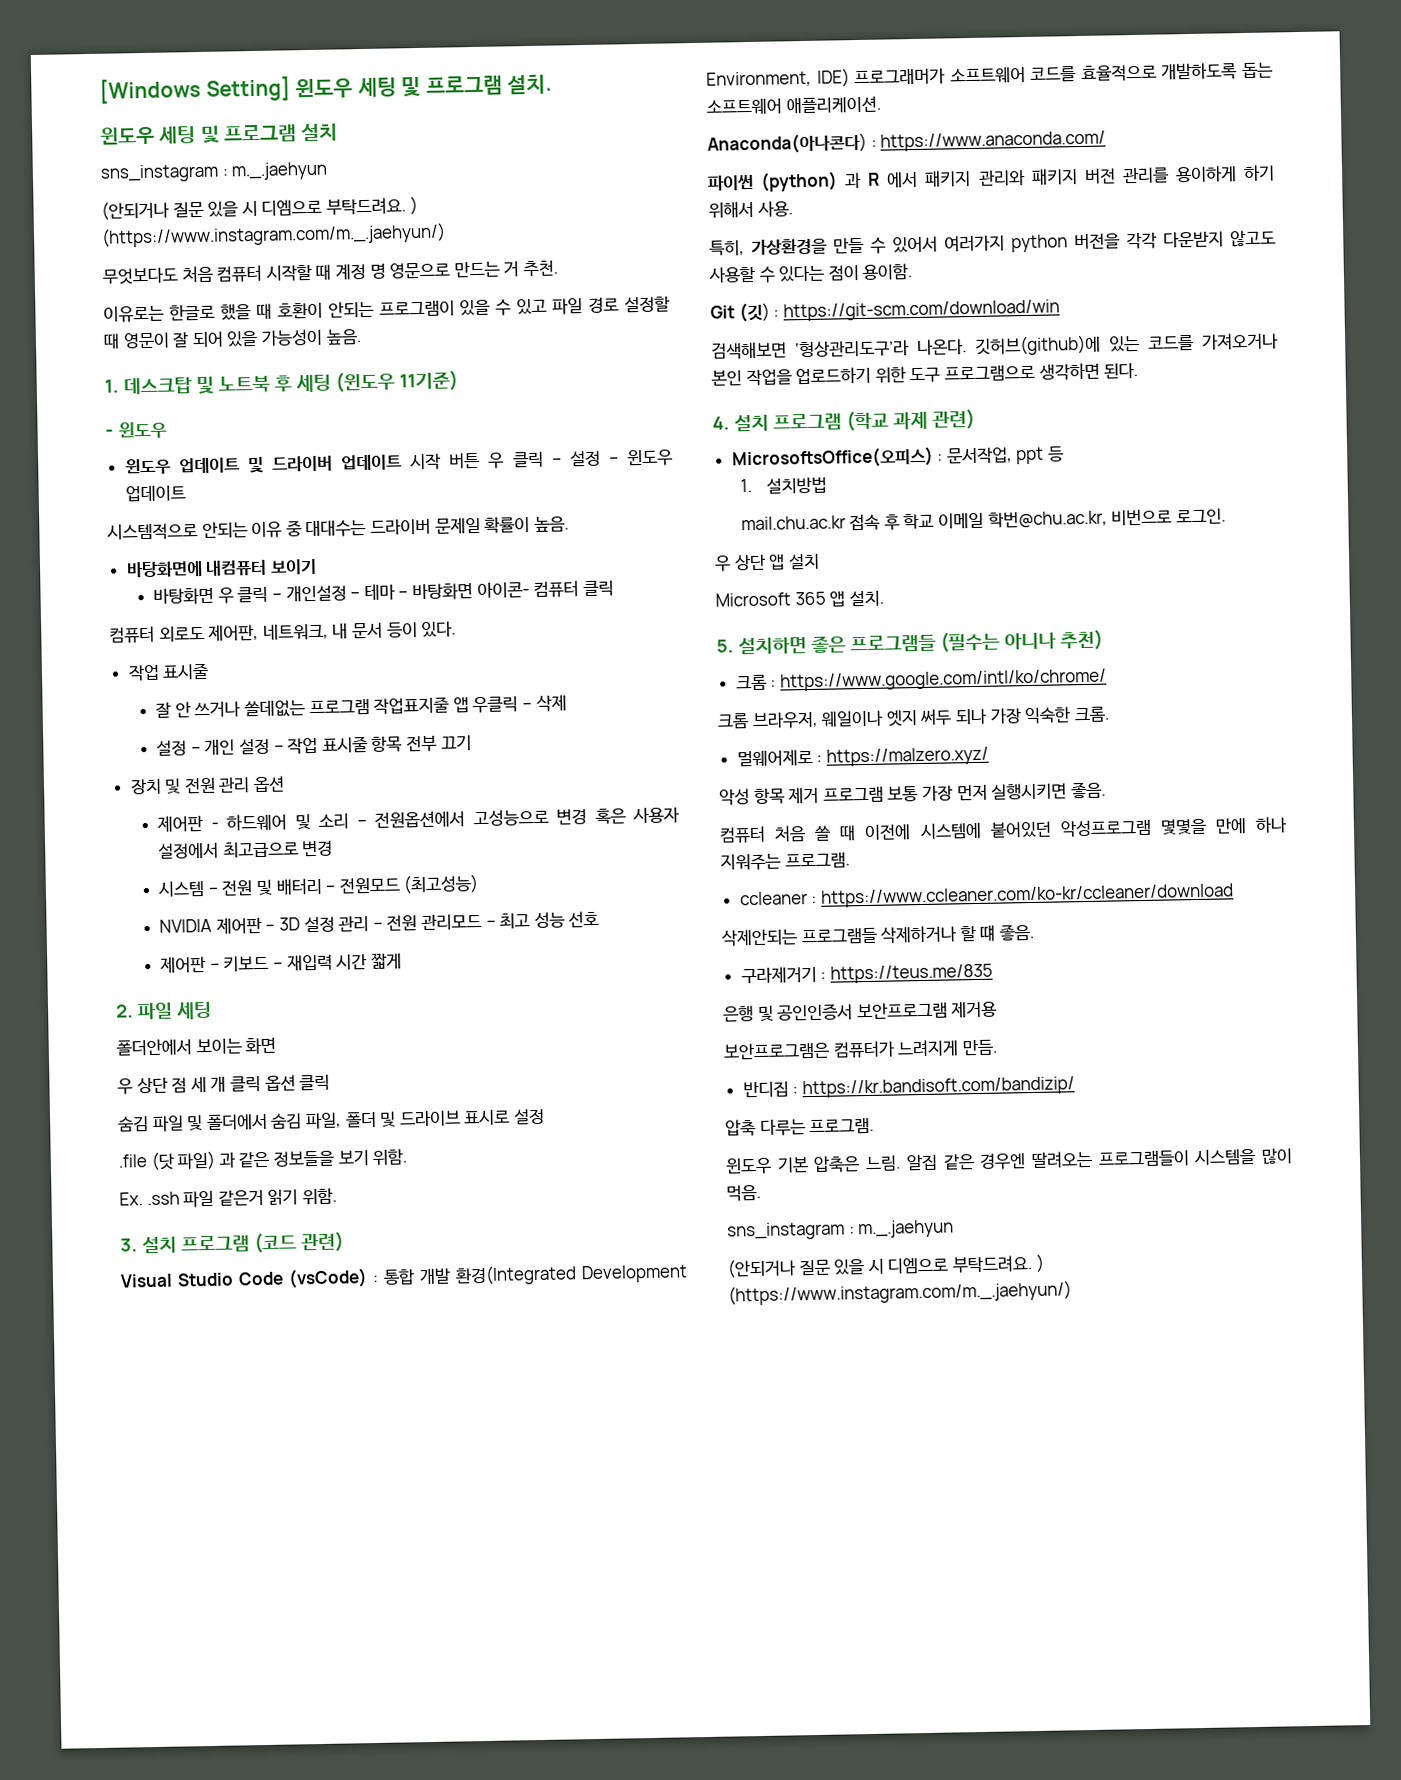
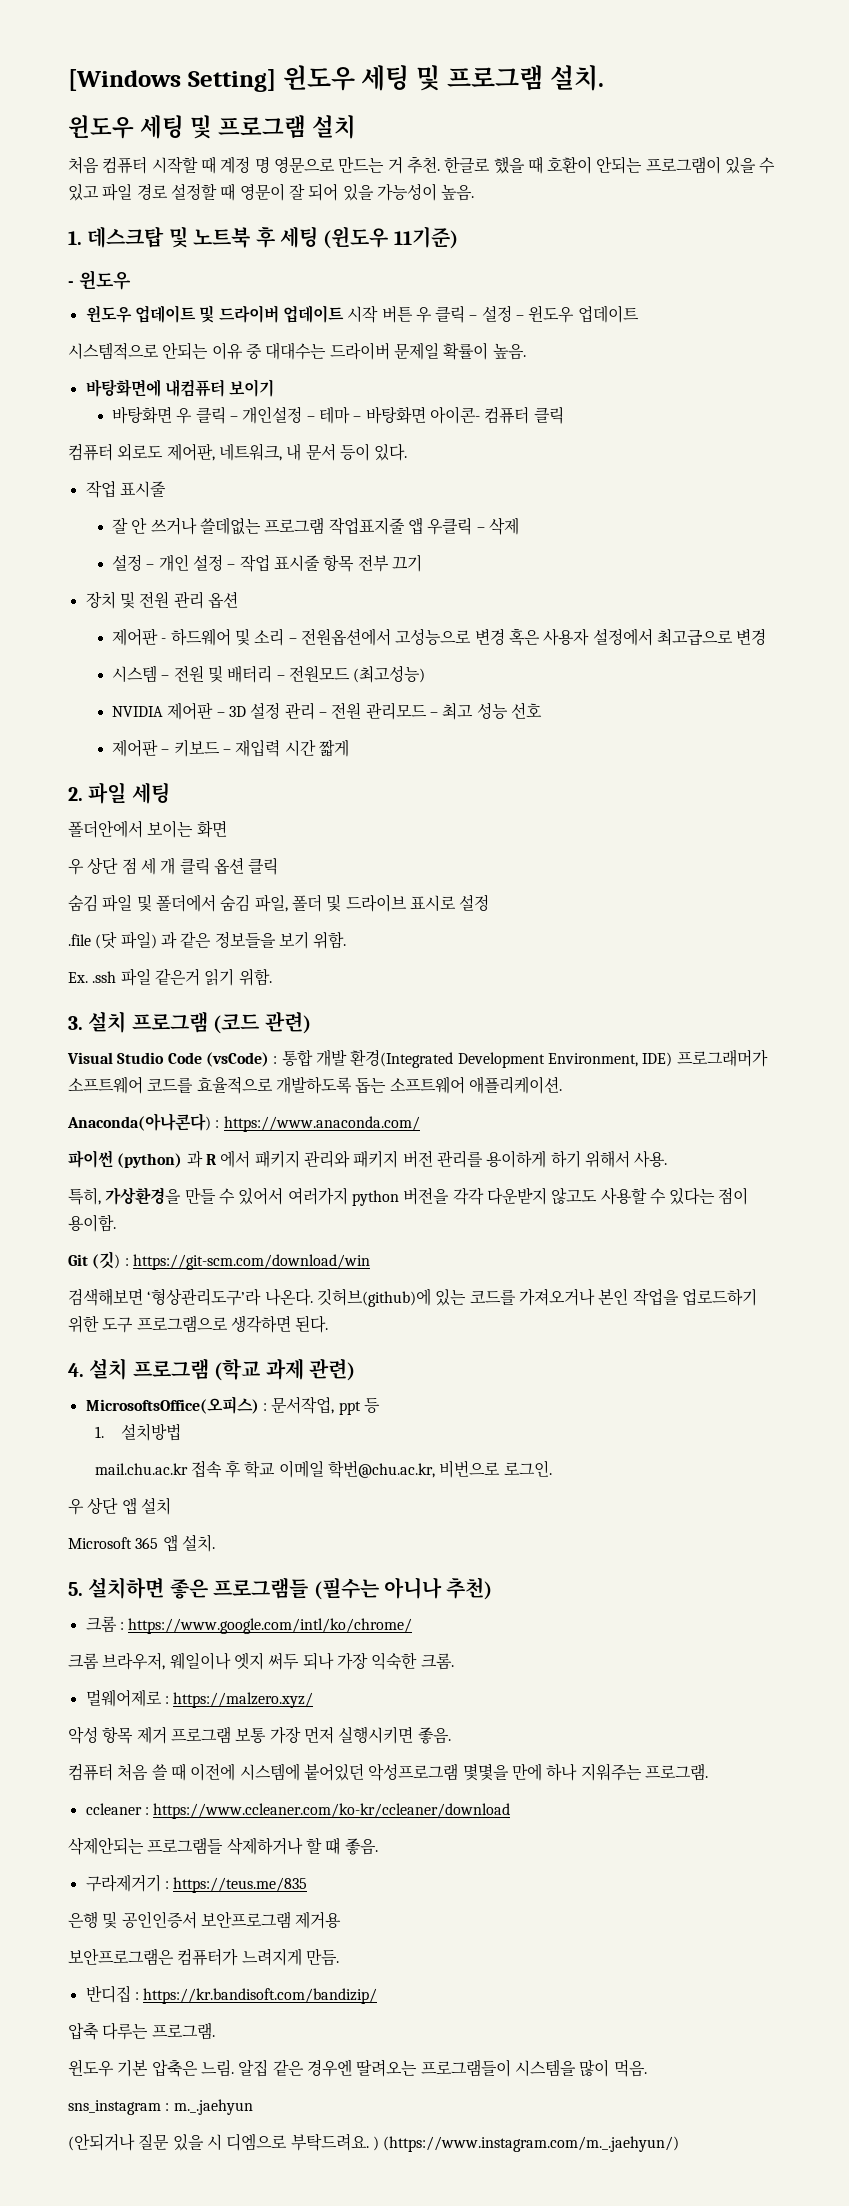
[100,161,329,183] [101,196,418,221] [101,222,446,248] [102,267,178,285] sns_instagram : m._.jaehyun // (안되거나 질문 있을 시 디엠으로 부탁드려요. ) (https://www.instagram.com/m._.jaehyun/) // 무엇보다도 -> (357, 127) none
[103,305,164,323] // 이유로는 -> (440, 165) none

